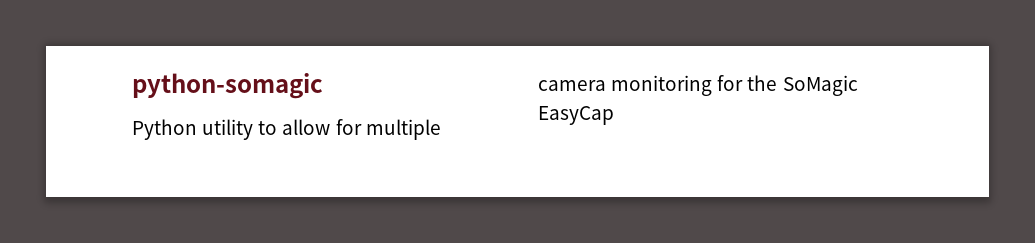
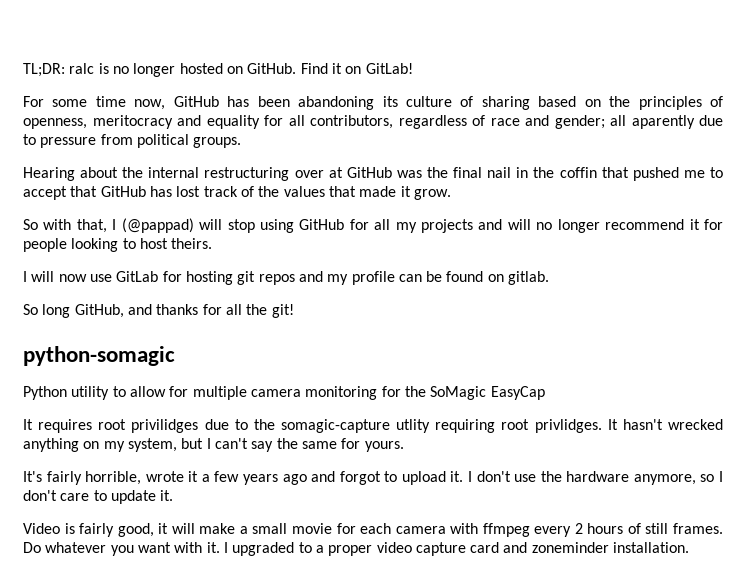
(132, 86) none -> [23,63,413,77] [23,96,723,110] [23,115,723,129] [23,134,242,148] [23,167,723,181] [23,186,451,200] [23,218,724,233] [23,238,213,252] [23,271,550,285] [23,304,294,318] TL;DR: ralc is no longer hosted on GitHub. Find it on GitLab! // For some time now, GitHub has been abandoning its culture of sharing based on the principles of openness, meritocracy and equality for all contributors, regardless of race and gender; all aparently due to pressure from political groups. // Hearing about the internal restructuring over at GitHub was the final nail in the coffin that pushed me to accept that GitHub has lost track of the values that made it grow. // So with that, I (@pappad) will stop using GitHub for all my projects and will no longer recommend it for people looking to host theirs. // I will now use GitLab for hosting git repos and my profile can be found on gitlab. // So long GitHub, and thanks for all the git! //
(614, 115) none -> [23,419,723,433] [23,438,404,452] [23,471,723,485] [23,490,174,504] [23,523,723,537] [23,542,690,556] // It requires root privilidges due to the somagic-capture utlity requiring root privlidges. It hasn't wrecked anything on my system, but I can't say the same for yours. // It's fairly horrible, wrote it a few years ago and forgot to upload it. I don't use the hardware anymore, so I don't care to update it. // Video is fairly good, it will make a small movie for each camera with ffmpeg every 2 hours of still frames. Do whatever you want with it. I upgraded to a proper video capture card and zoneminder installation.

